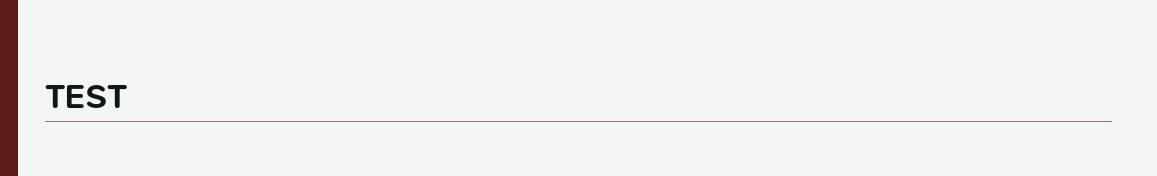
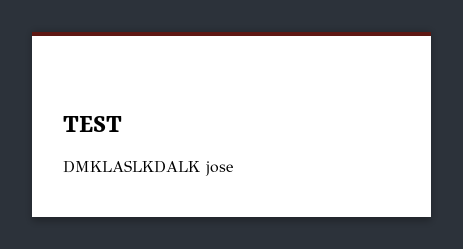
(127, 96) none -> [63,160,233,176] // DMKLASLKDALK jose

